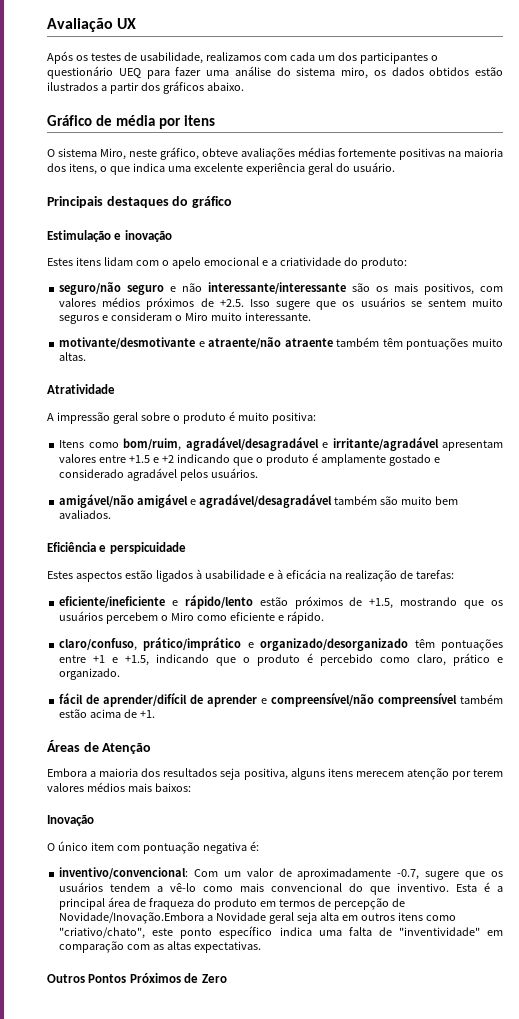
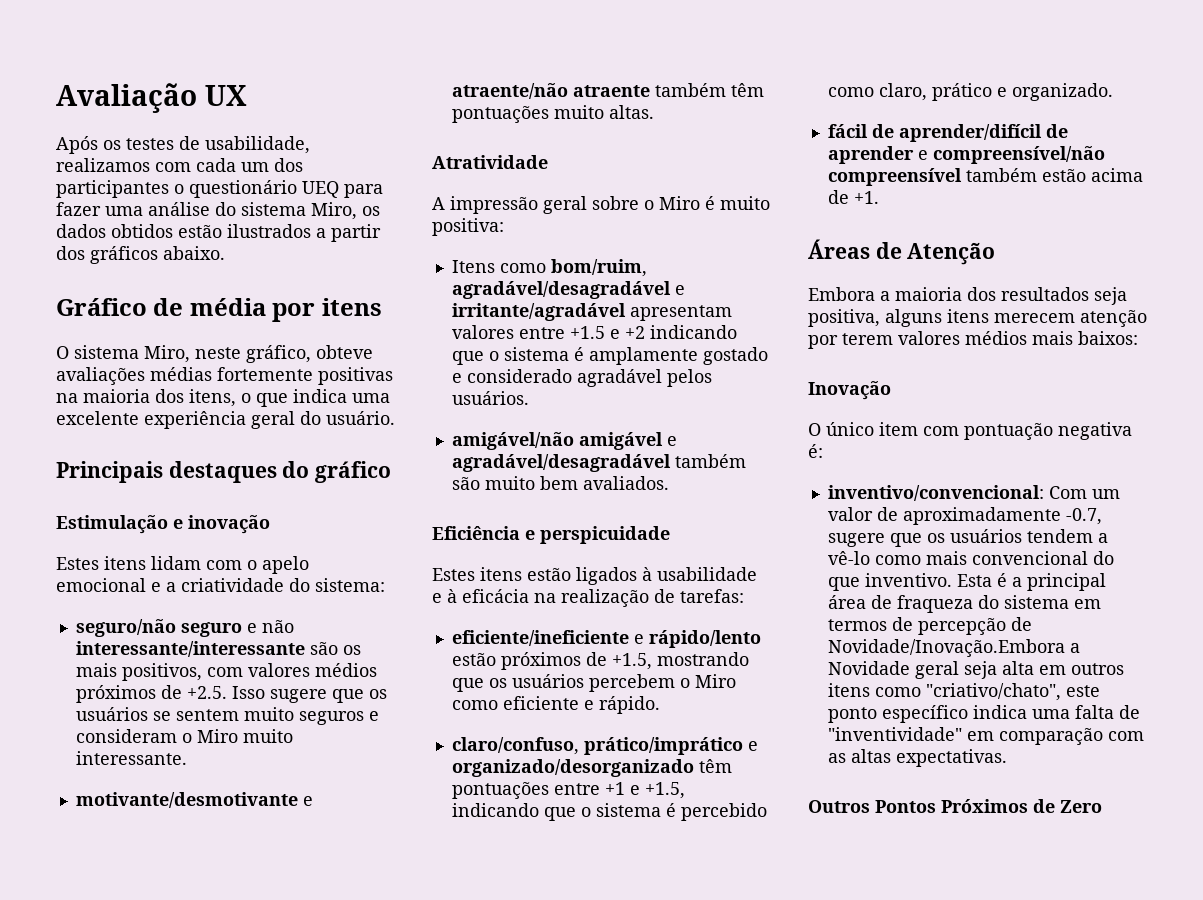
[341,67,368,79] miro, -> [311,202,357,220] Miro,
[360,257,407,269] produto: -> [315,578,385,592] sistema:
[182,412,226,424] produto -> [659,196,700,210] Miro
[265,454,309,466] produto -> [503,347,569,361] sistema
[75,571,122,582] aspectos -> [480,567,522,581] itens
[257,654,301,666] produto -> [595,803,661,817] sistema
[213,898,257,910] produto -> [1003,595,1069,609] sistema

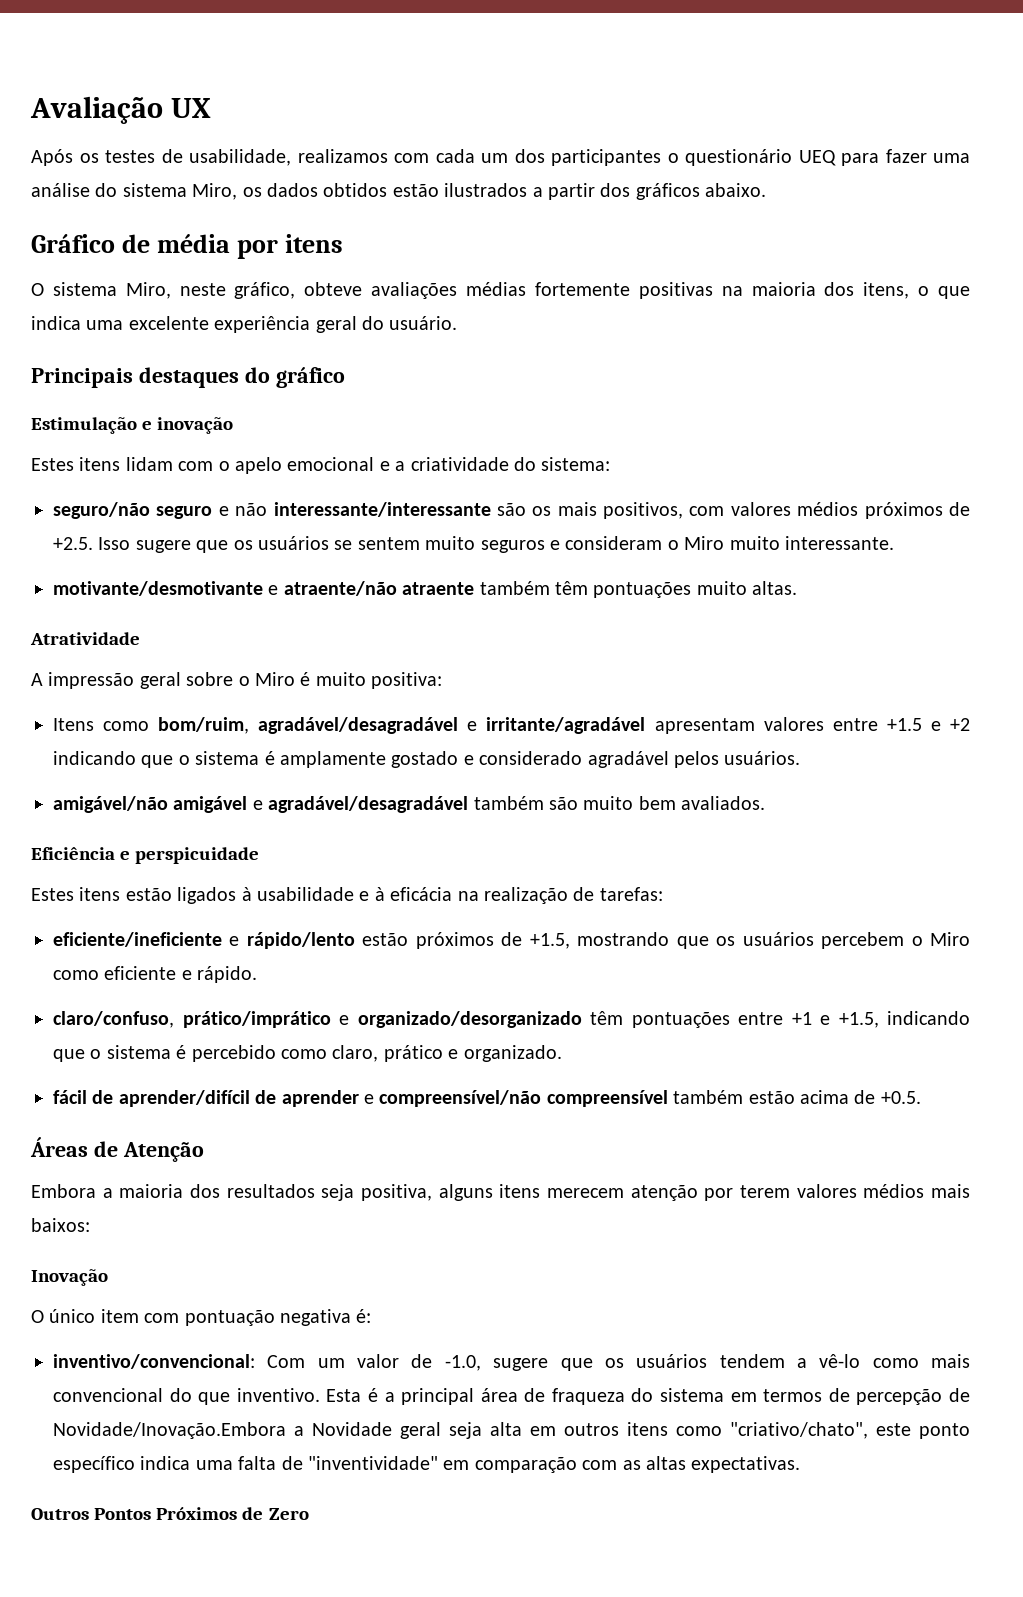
[853,191,879,204] +1. -> [880,1091,921,1104] +0.5.
[902,507,1102,525] aproximadamente -0.7, -> [444,1355,481,1371] -1.0,

